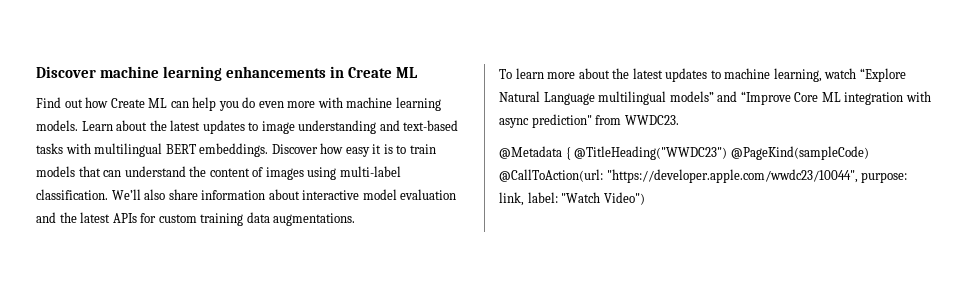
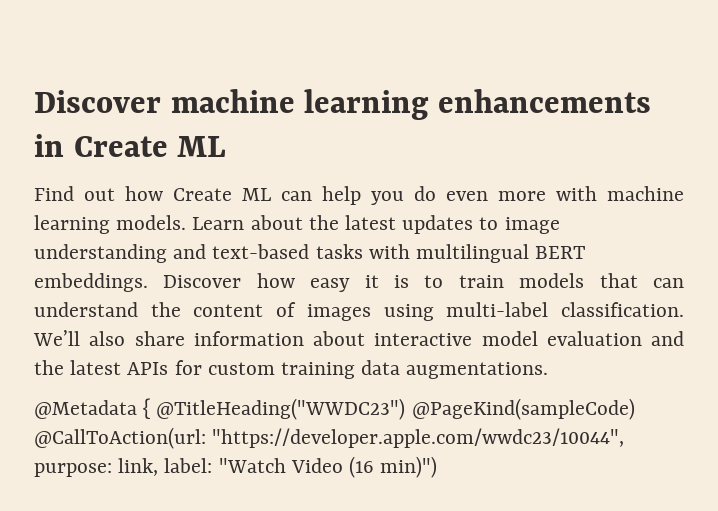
[499,68,906,82] [499,91,931,105] [499,114,679,128] // To learn more about the latest updates to machine learning, watch “Explore Natural Language multilingual models” and “Improve Core ML integration with async prediction" from WWDC23. -> (549, 370) none
[603,192,645,205] Video") -> [290,456,438,478] Video (16 min)")

